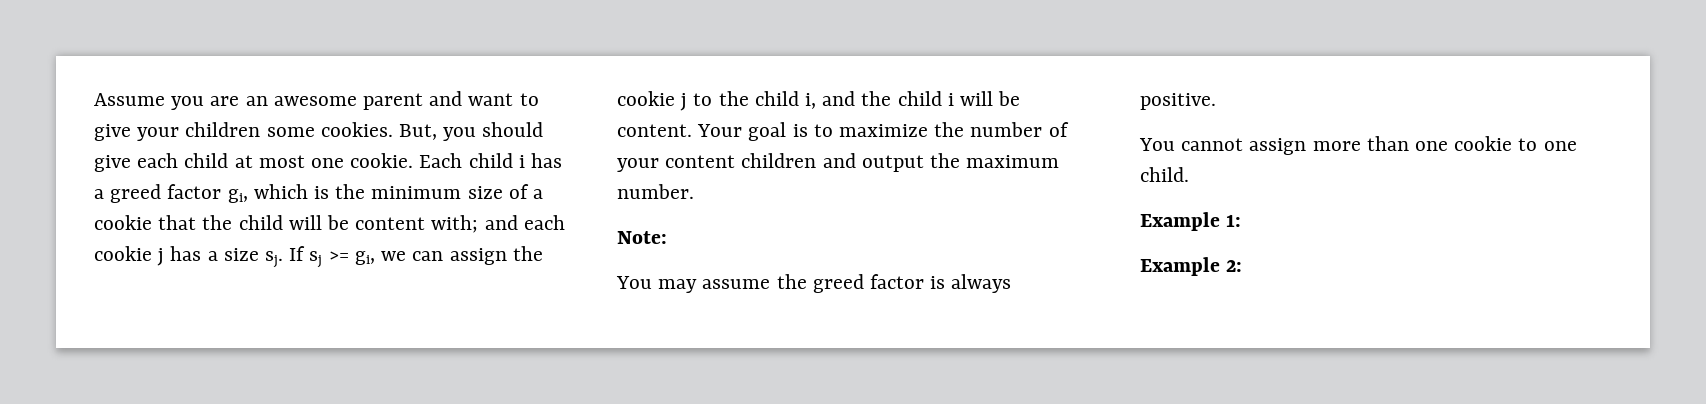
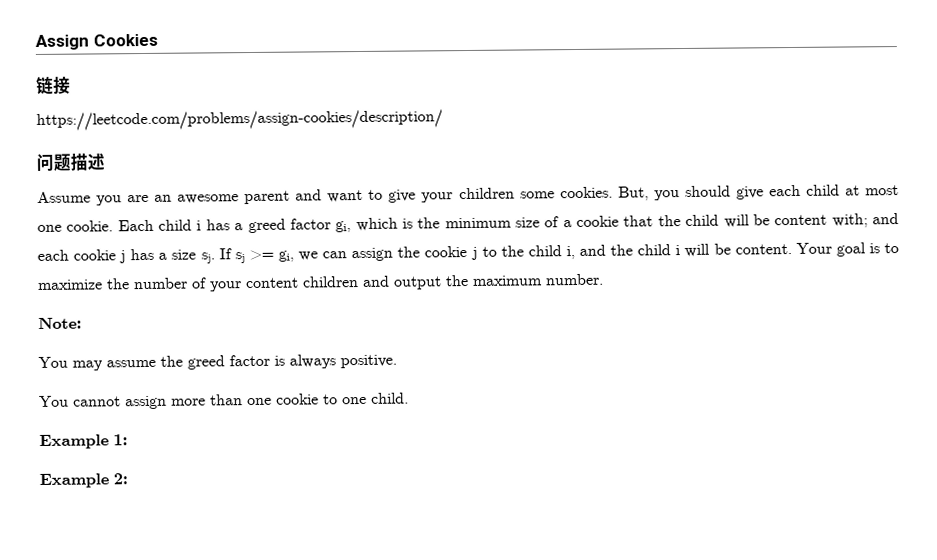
(94, 99) none -> [35,33,158,50] [36,75,71,95] [36,109,443,131] [36,153,105,171] Assign Cookies // 链接 // https://leetcode.com/problems/assign-cookies/description/ // 问题描述 //

